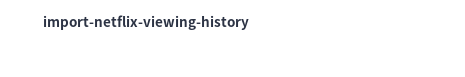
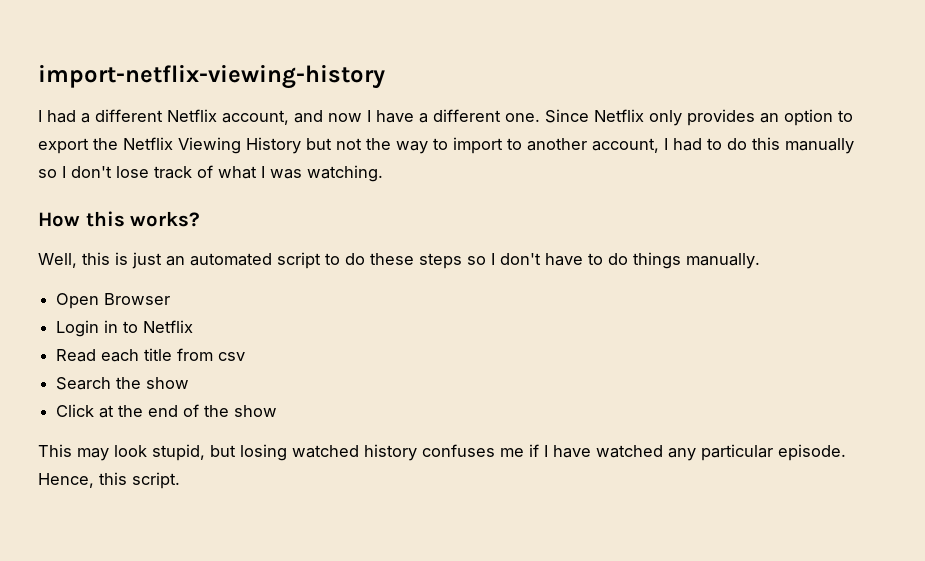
(249, 22) none -> [38,109,853,126] [38,137,854,154] [38,165,383,182] [38,211,201,227] [38,252,760,269] [56,293,171,309] [56,320,194,337] [56,348,246,362] [56,377,190,390] [56,404,278,418] [38,444,846,461] [38,472,180,489] // I had a different Netflix account, and now I have a different one. Since Netflix only provides an option to export the Netflix Viewing History but not the way to import to another account, I had to do this manually so I don't lose track of what I was watching. // How this works? // Well, this is just an automated script to do these steps so I don't have to do things manually. // Open Browser // Login in to Netflix // Read each title from csv // Search the show // Click at the end of the show // This may look stupid, but losing watched history confuses me if I have watched any particular episode. Hence, this script.

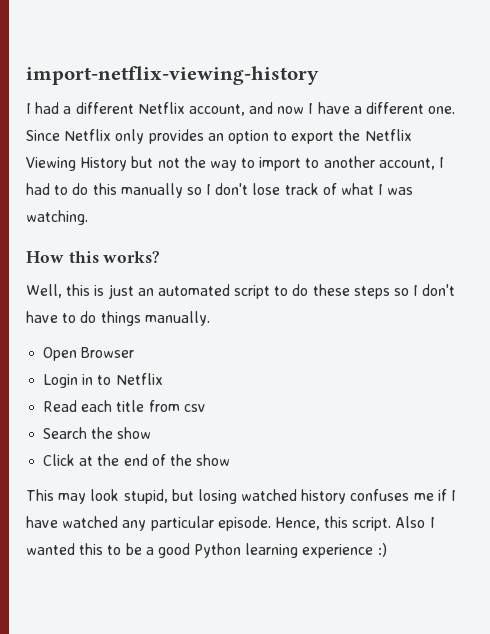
(180, 480) none -> [395,516,435,528] [26,543,387,558] Also I wanted this to be a good Python learning experience :)

